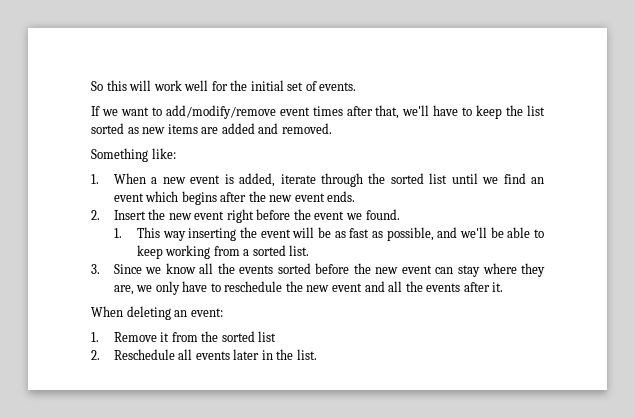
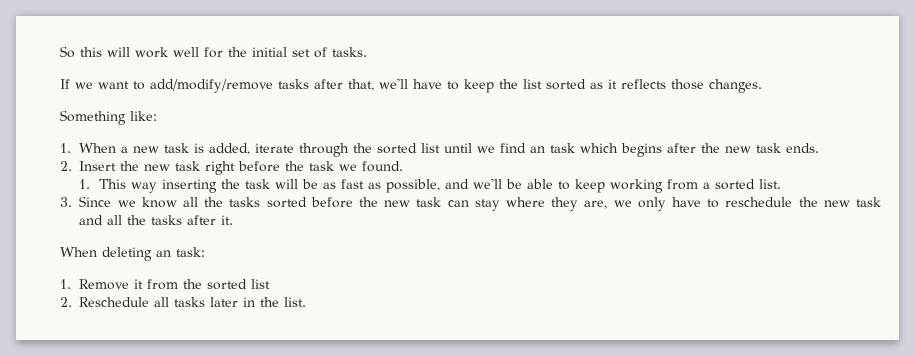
[319,82,357,91] events. -> [332,47,367,57] tasks.
[279,106,343,116] event times -> [278,79,309,89] tasks
[142,123,332,134] new items are added and removed. -> [608,79,762,93] it reflects those changes.
[190,175,221,184] event -> [164,143,190,153] task
[113,193,144,202] event -> [550,143,576,153] task
[294,193,325,202] event -> [756,143,782,153] task
[194,211,225,220] event -> [175,161,201,171] task
[314,211,345,220] event -> [309,161,335,171] task
[260,229,291,238] event -> [244,179,270,189] task
[239,265,274,274] events -> [229,197,261,207] tasks
[401,265,432,274] event -> [416,197,442,207] task
[331,283,362,292] event -> [855,197,881,207] task
[426,283,461,292] events -> [151,215,183,225] tasks
[190,308,223,317] event: -> [176,247,205,257] task:
[195,351,230,360] events -> [174,297,206,307] tasks

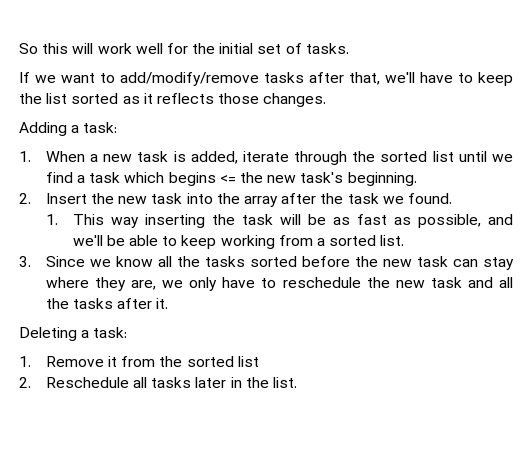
[60,110,157,125] Something like: -> [19,122,118,136] Adding a task:
[530,146,546,153] an -> [77,175,86,183] a
[667,143,820,153] after the new task ends. -> [219,172,417,186] <= the new task's beginning.
[205,161,281,175] right before -> [186,193,317,207] into the array after
[60,247,171,261] When deleting an -> [19,327,90,341] Deleting a

